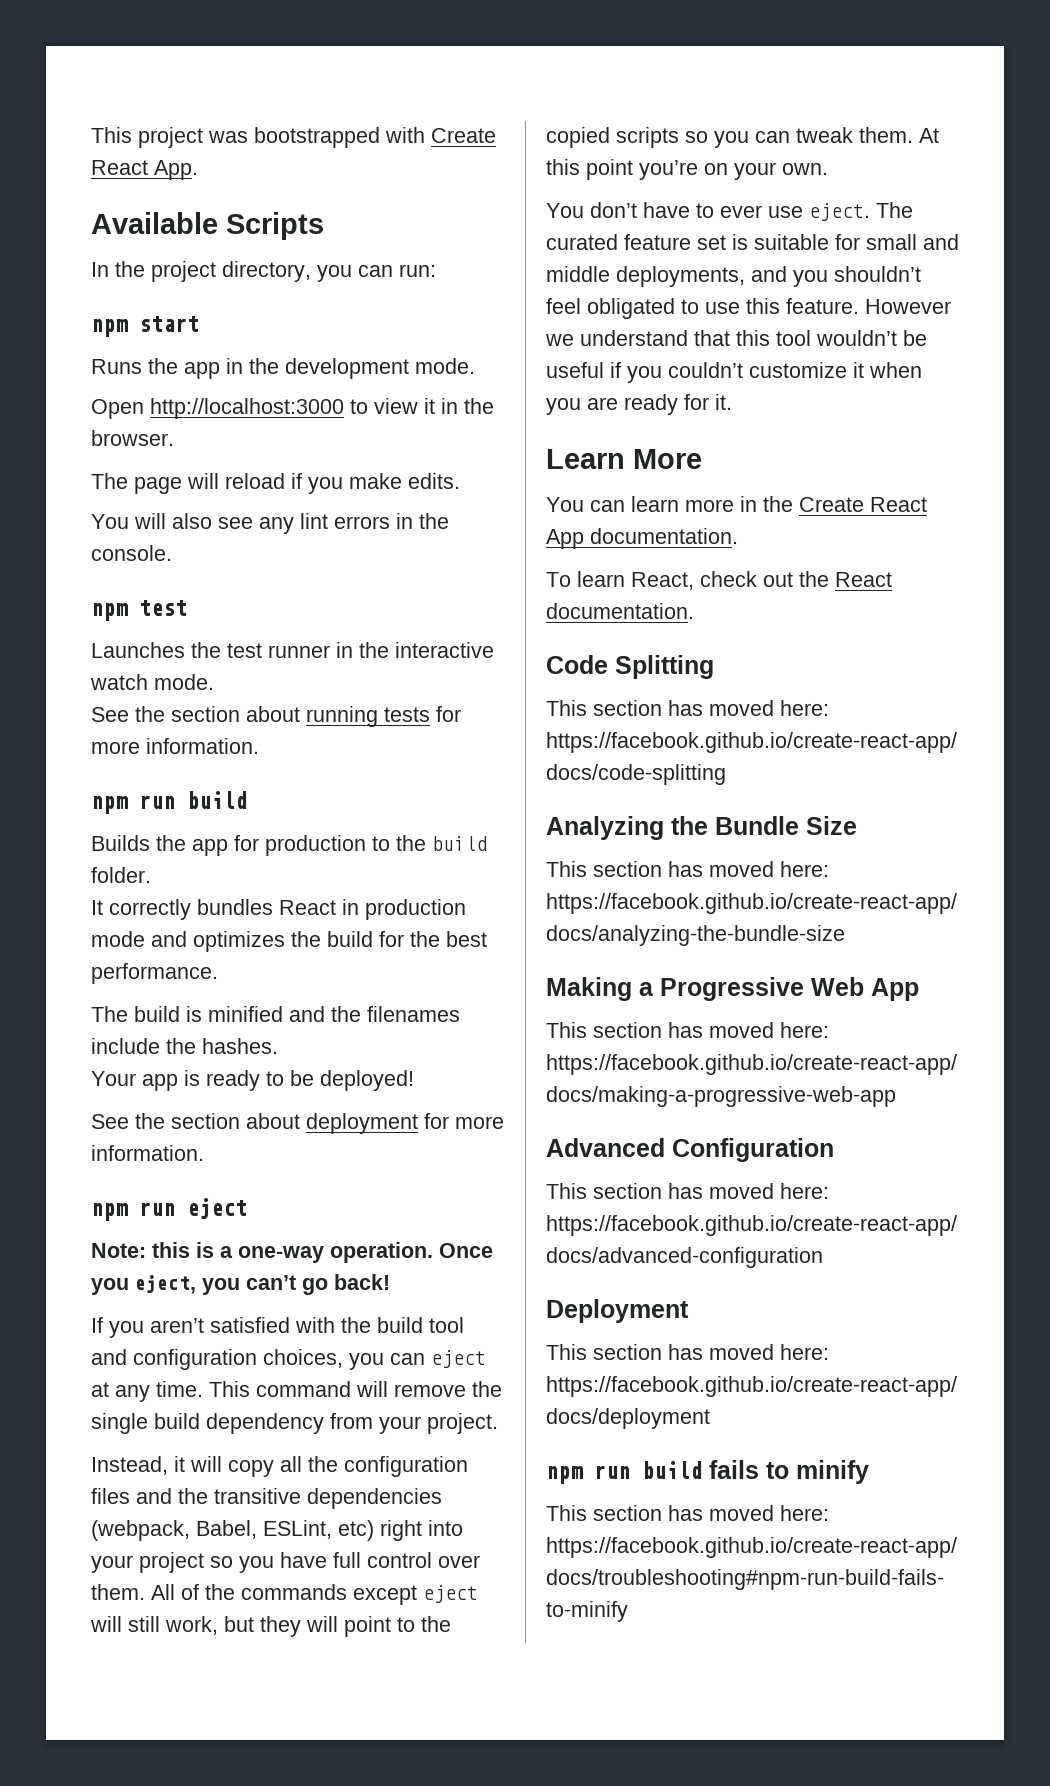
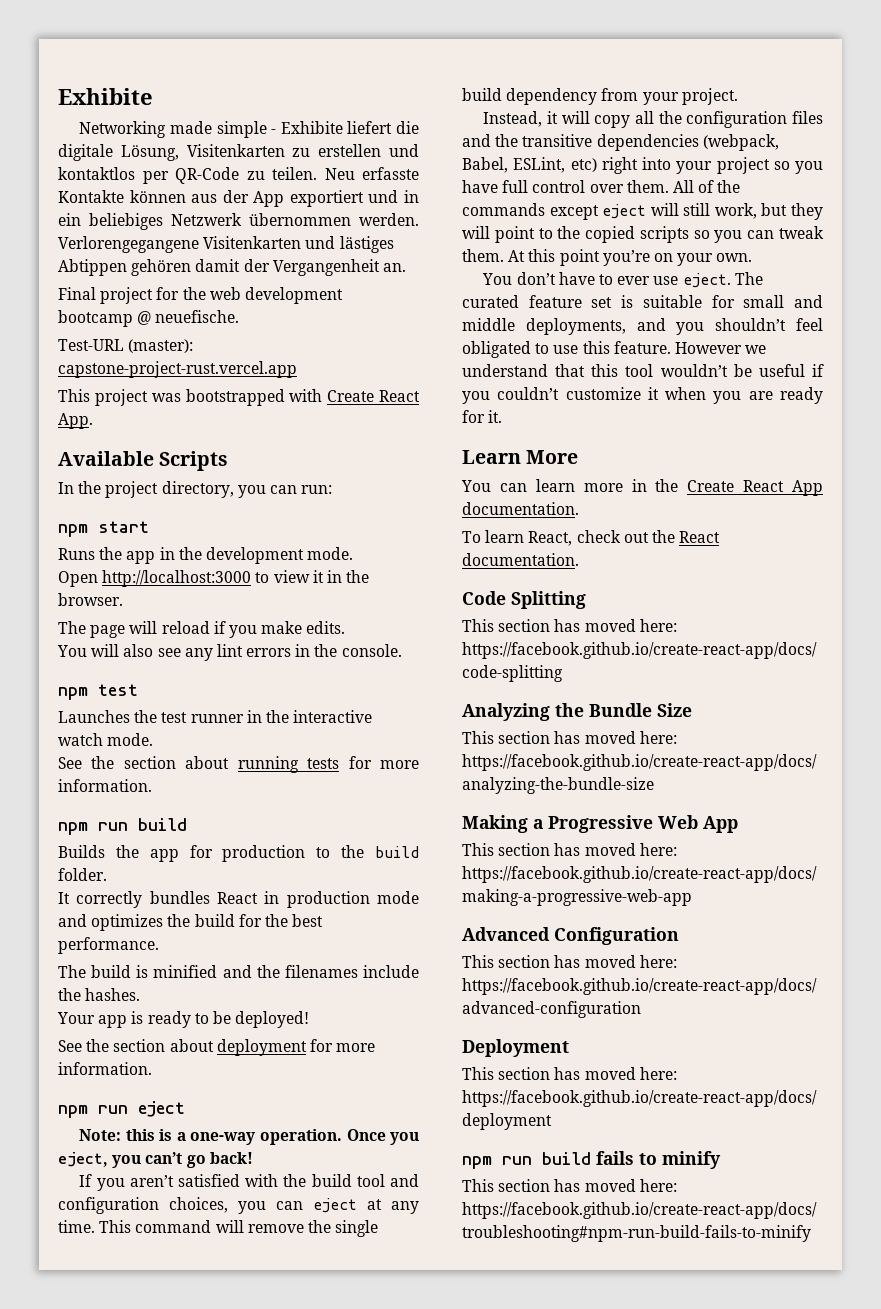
(91, 135) none -> [58,88,153,105] [79,121,419,138] [58,144,419,161] [58,167,419,184] [58,190,419,207] [58,213,419,230] [58,236,394,253] [58,259,406,276] [58,287,343,304] [58,310,240,327] [58,339,194,353] [58,361,297,378] Exhibite // Networking made simple - Exhibite liefert die digitale Lösung, Visitenkarten zu erstellen und kontaktlos per QR-Code zu teilen. Neu erfasste Kontakte können aus der App exportiert und in ein beliebiges Netzwerk übernommen werden. Verlorengegangene Visitenkarten und lästiges Abtippen gehören damit der Vergangenheit an. // Final project for the web development bootcamp @ neuefische. // Test-URL (master): capstone-project-rust.vercel.app //

